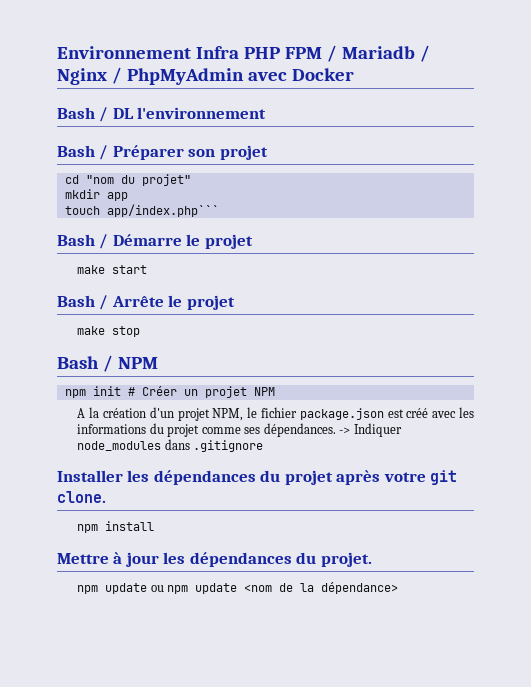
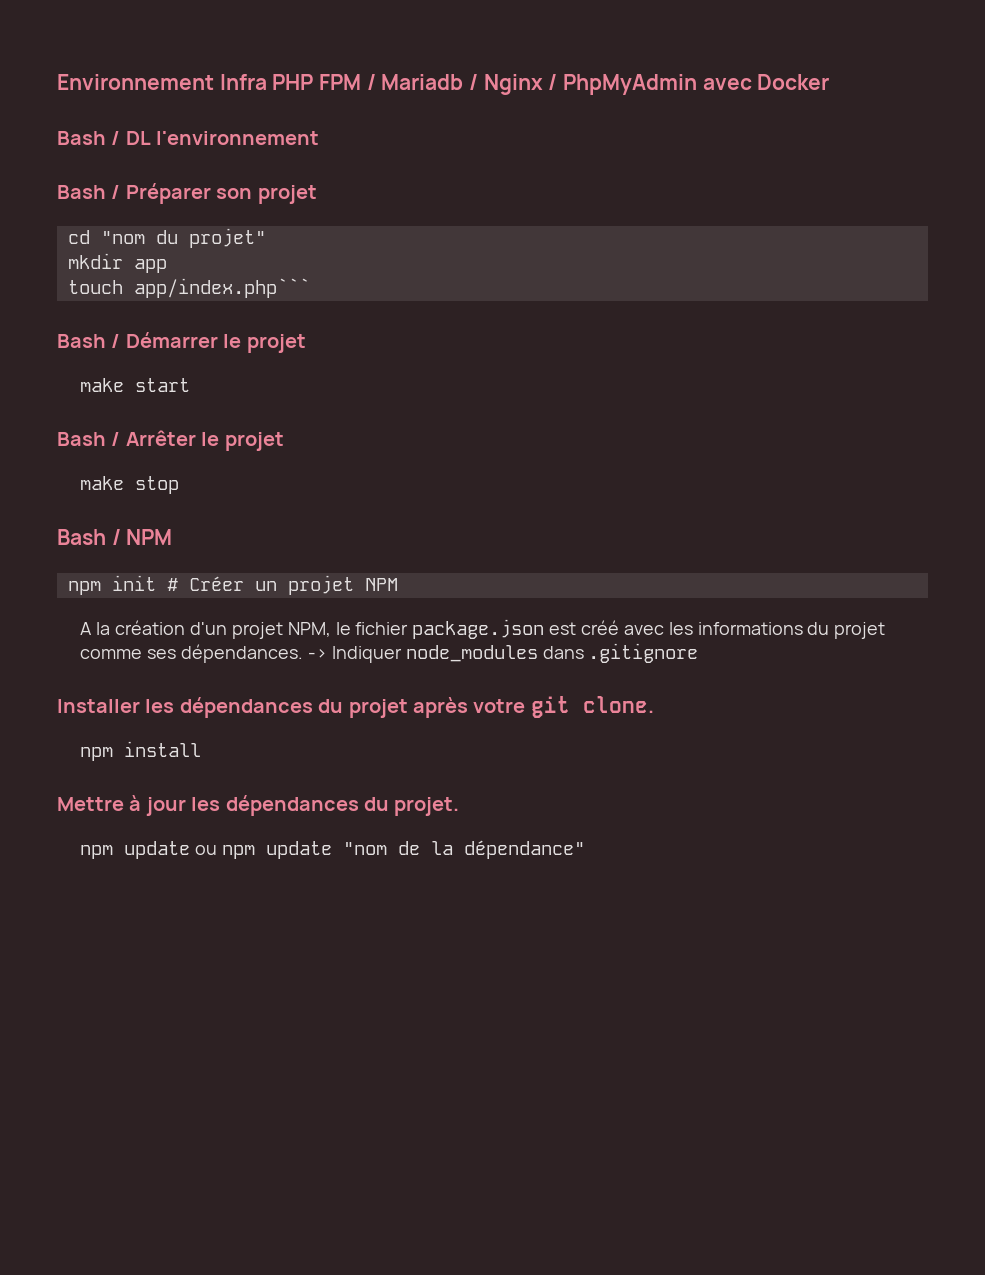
[112,234,182,246] Démarre -> [125,332,218,348] Démarrer
[111,296,164,307] Arrête -> [125,430,196,446] Arrêter
[244,584,273,592] <nom -> [343,842,388,855] "nom
[321,582,399,594] dépendance> -> [464,840,586,859] dépendance"

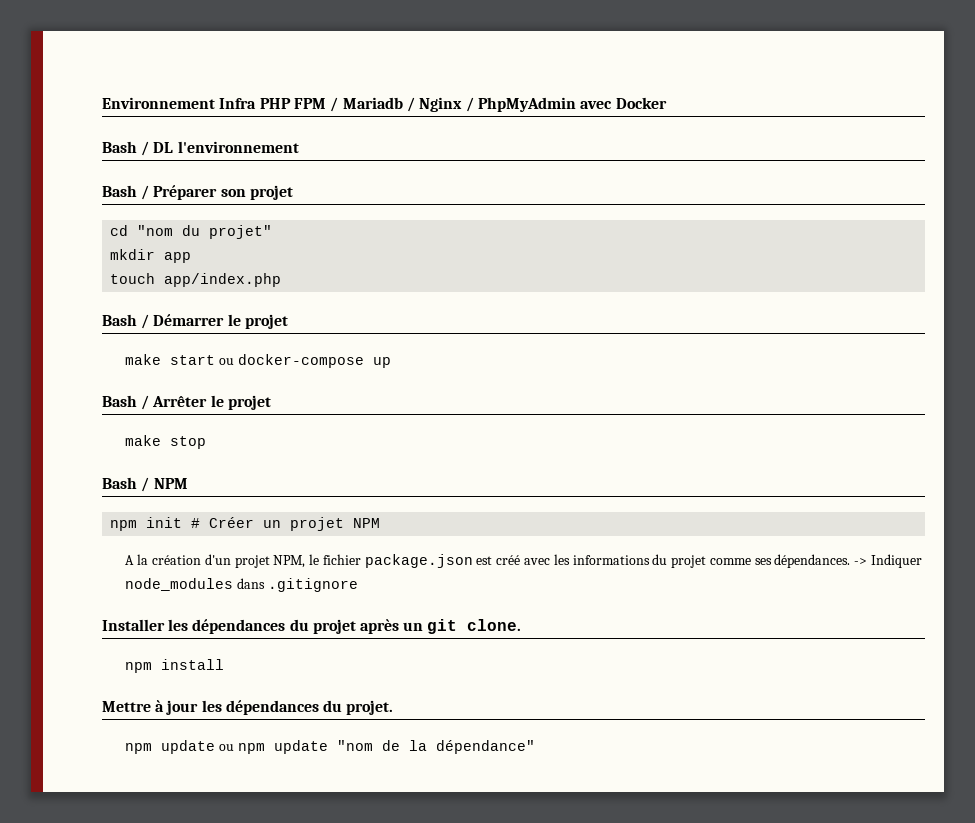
[133,278,310,298] app/index.php``` -> [164,273,282,287] app/index.php
(191, 385) none -> [219,354,391,368] ou docker-compose up
[473,699,526,713] votre -> [403,622,424,631] un

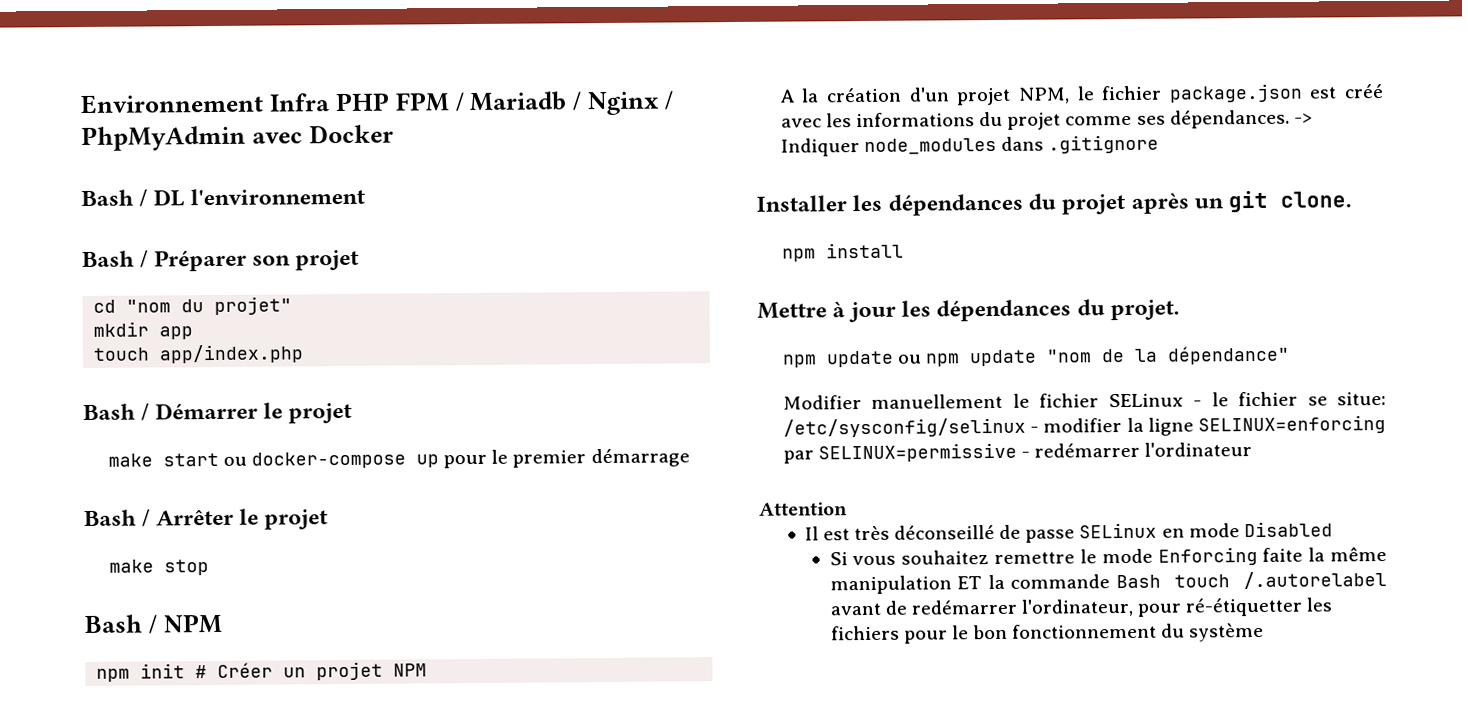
(391, 362) none -> [443,448,690,469] pour le premier démarrage
(535, 747) none -> [782,391,1386,410] [782,414,1386,438] [782,442,1253,464] [759,502,848,516] [804,521,1333,543] [829,546,1387,566] [829,570,1387,595] [829,597,1333,617] [830,622,1265,644] // Modifier manuellement le fichier SELinux - le fichier se situe: /etc/sysconfig/selinux - modifier la ligne SELINUX=enforcing par SELINUX=permissive - redémarrer l'ordinateur // Attention // Il est très déconseillé de passe SELinux en mode Disabled // Si vous souhaitez remettre le mode Enforcing faite la même manipulation ET la commande Bash touch /.autorelabel avant de redémarrer l'ordinateur, pour ré-étiquetter les fichiers pour le bon fonctionnement du système

